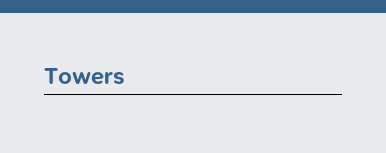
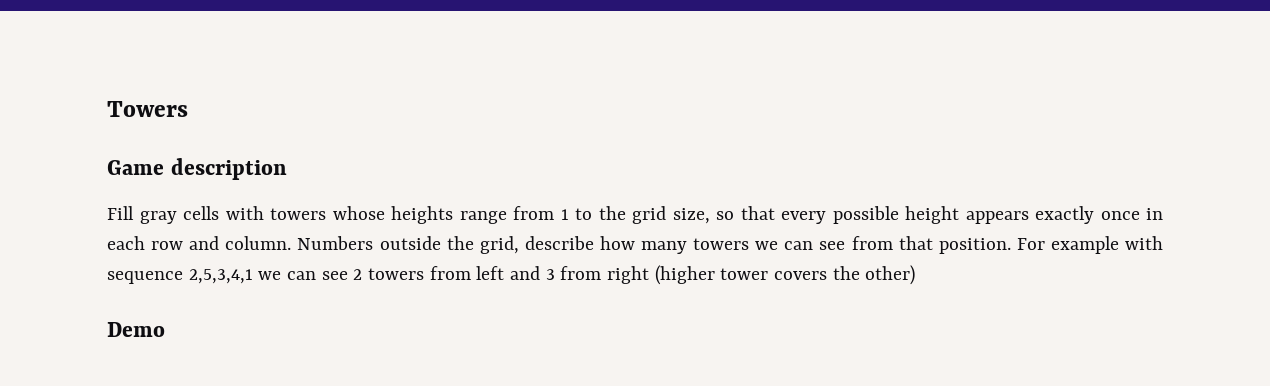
(125, 76) none -> [107,158,287,180] [107,206,1163,224] [107,236,1164,254] [107,265,916,285] [107,322,165,337] // Game description // Fill gray cells with towers whose heights range from 1 to the grid size, so that every possible height appears exactly once in each row and column. Numbers outside the grid, describe how many towers we can see from that position. For example with sequence 2,5,3,4,1 we can see 2 towers from left and 3 from right (higher tower covers the other) // Demo

